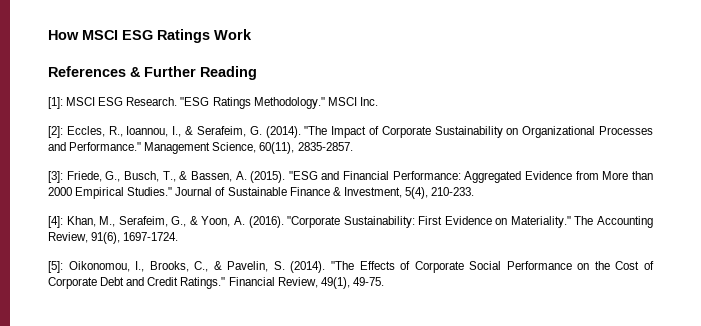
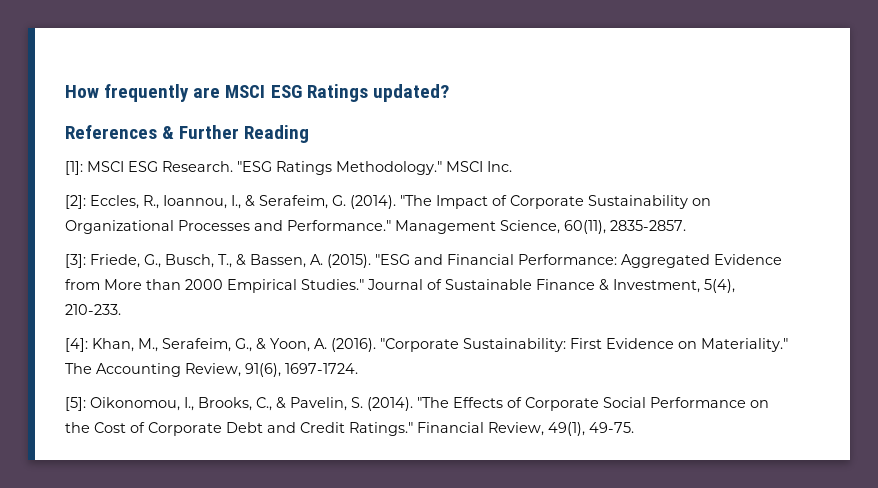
(79, 35) none -> [104,84,221,102] frequently are
[214,29,252,40] Work -> [372,84,449,102] updated?

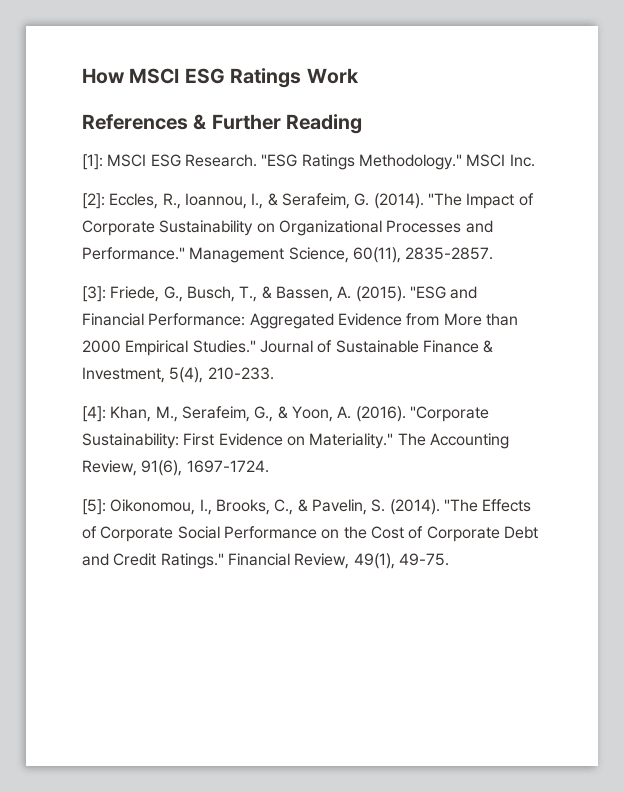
[104,84,221,102] frequently are -> (125, 76) none
[372,84,449,102] updated? -> [306,68,359,84] Work

